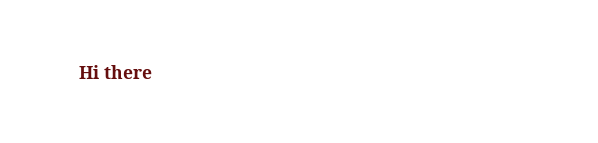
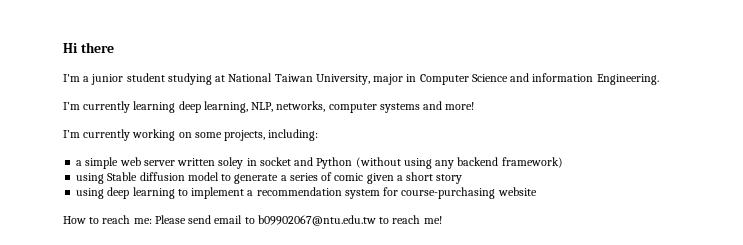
(152, 72) none -> [63,73,659,85] [63,101,475,113] [63,129,319,141] [76,157,563,169] [76,172,463,184] [76,187,537,199] [63,215,442,226] // I'm a junior student studying at National Taiwan University, major in Computer Science and information Engineering. // I’m currently learning deep learning, NLP, networks, computer systems and more! // I’m currently working on some projects, including: // a simple web server written soley in socket and Python (without using any backend framework) // using Stable diffusion model to generate a series of comic given a short story // using deep learning to implement a recommendation system for course-purchasing website // How to reach me: Please send email to b09902067@ntu.edu.tw to reach me!

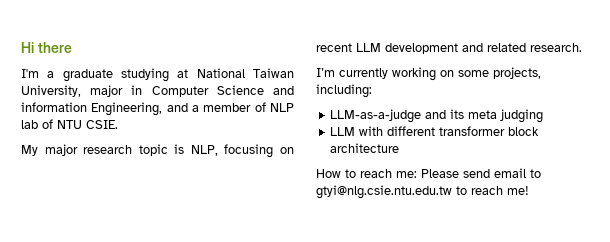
[91,73,165,85] junior student -> [62,69,113,82] graduate
[596,74,659,85] [63,101,475,113] Engineering. // I’m currently learning deep learning, NLP, networks, computer systems and more! -> [91,102,294,116] [21,119,118,129] [21,144,295,158] [316,43,582,54] Engineering, and a member of NLP lab of NTU CSIE. // My major research topic is NLP, focusing on recent LLM development and related research.
[76,157,563,169] [76,172,463,184] [76,187,537,199] a simple web server written soley in socket and Python (without using any backend framework) // using Stable diffusion model to generate a series of comic given a short story // using deep learning to implement a recommendation system for course-purchasing website -> [330,109,544,123] [330,126,540,136] [330,143,400,153] LLM-as-a-judge and its meta judging // LLM with different transformer block architecture
[257,215,376,226] b09902067@ntu.edu.tw -> [316,185,452,199] gtyi@nlg.csie.ntu.edu.tw

